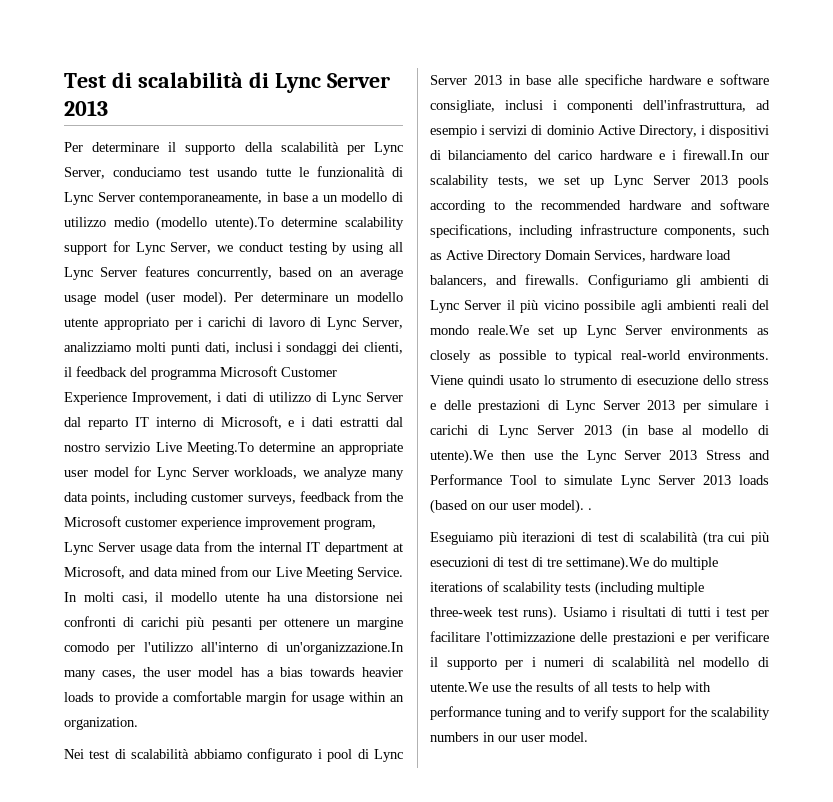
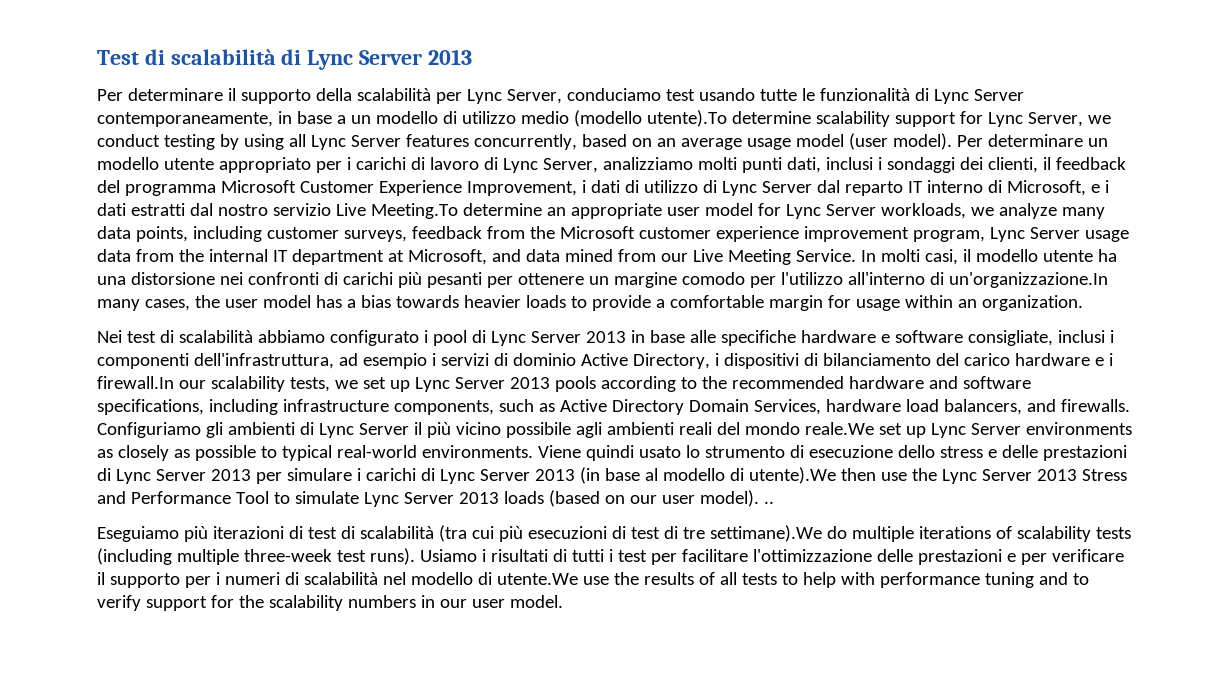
[588,508,592,510] . -> [763,501,774,504] ..

